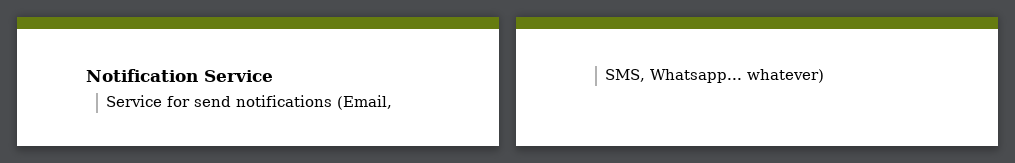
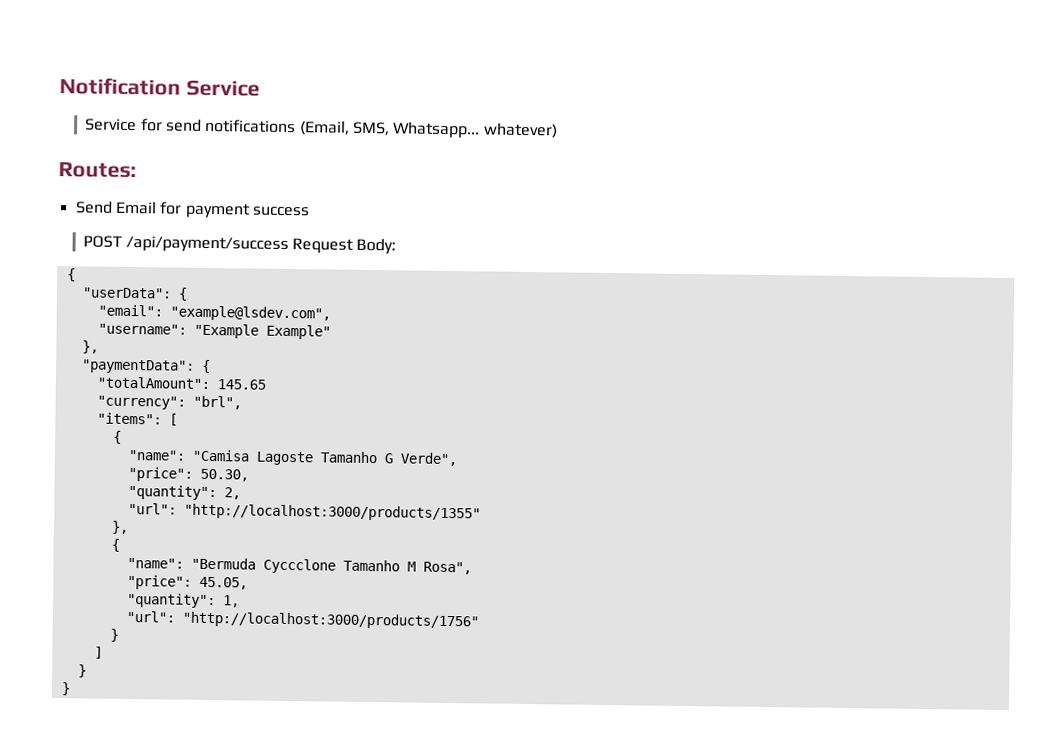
(824, 76) none -> [58,162,137,179] [74,200,310,219] [83,235,397,255] [66,268,76,282] [81,287,188,301] [97,304,331,322] [97,323,331,340] [81,340,99,354] [80,359,211,374] [96,376,266,390] [96,395,242,410] [96,412,178,426] [112,430,122,444] [127,449,458,467] [127,466,249,482] [127,484,241,501] [127,502,481,522] [110,520,129,534] [110,538,120,552] [126,557,472,575] [126,574,248,590] [126,592,240,609] [125,610,479,630] [109,628,119,642] [93,646,103,659] [77,664,87,678] [60,682,71,696] // Routes: // Send Email for payment success // POST /api/payment/success Request Body: // { // "userData": { // "email": "example@lsdev.com", // "username": "Example Example" // }, // "paymentData": { // "totalAmount": 145.65 // "currency": "brl", // "items": [ // { // "name": "Camisa Lagoste Tamanho G Verde", // "price": 50.30, // "quantity": 2, // "url": "http://localhost:3000/products/1355" // }, // { // "name": "Bermuda Cyccclone Tamanho M Rosa", // "price": 45.05, // "quantity": 1, // "url": "http://localhost:3000/products/1756" // } // ] // } // }

